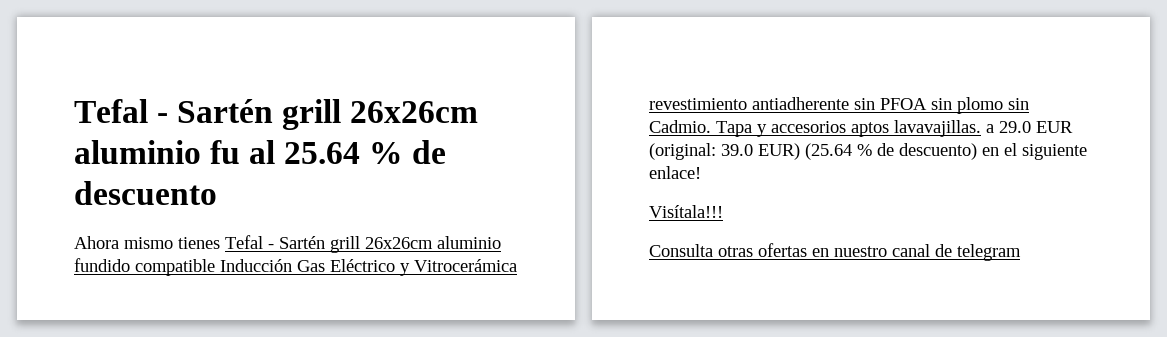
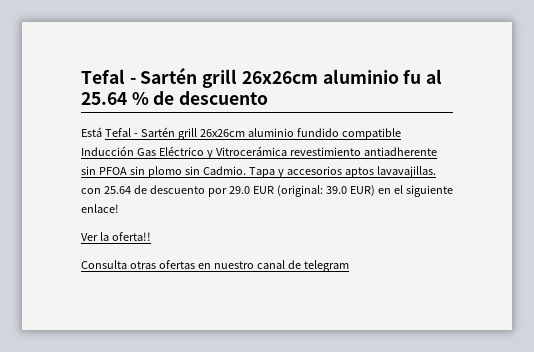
[74,236,220,249] Ahora mismo tienes -> [81,127,102,137] Está
[986,124,994,133] a -> [81,185,227,197] con 25.64 de descuento por
[805,143,977,160] (25.64 % de descuento) -> (375, 191) none
[649,205,723,218] Visítala!!! -> [81,232,151,241] Ver la oferta!!

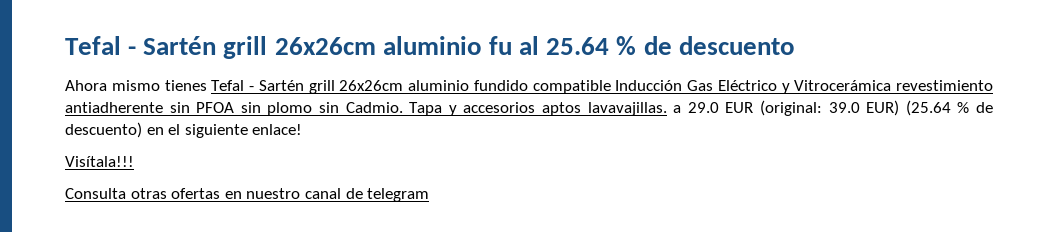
[81,127,102,137] Está -> [65,80,207,91] Ahora mismo tienes
[81,185,227,197] con 25.64 de descuento por -> [673,105,682,113] a
(375, 191) none -> [905,100,994,116] [65,122,142,138] (25.64 % de descuento)
[81,232,151,241] Ver la oferta!! -> [65,156,134,167] Visítala!!!

